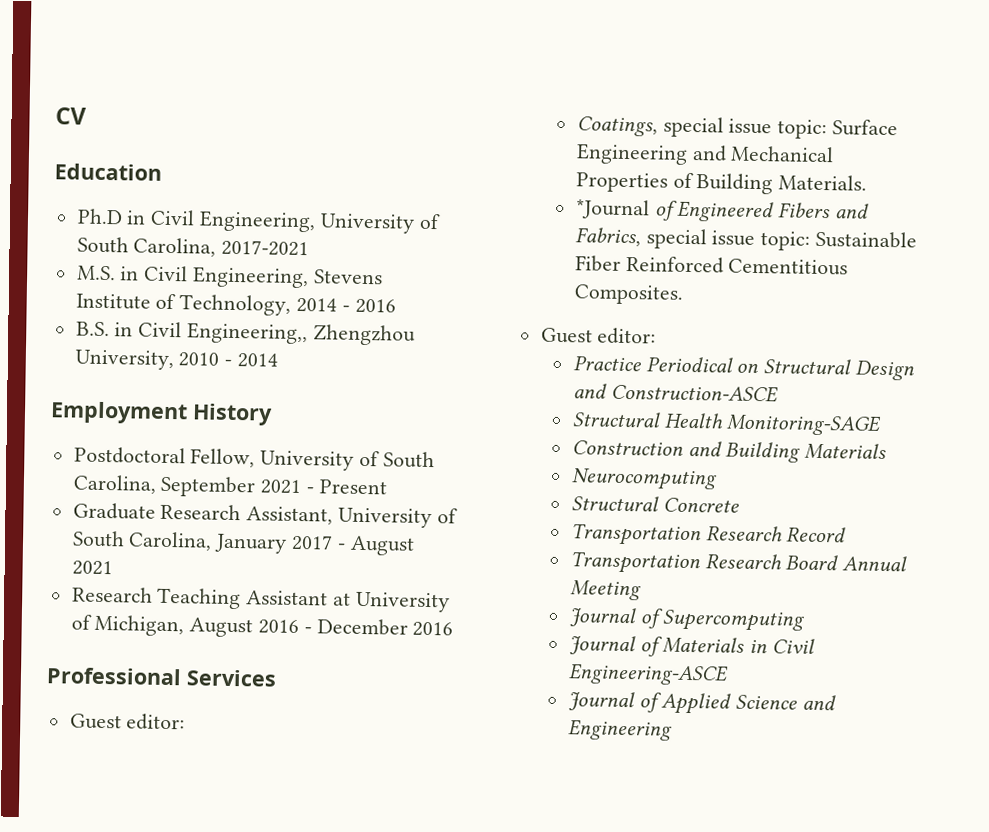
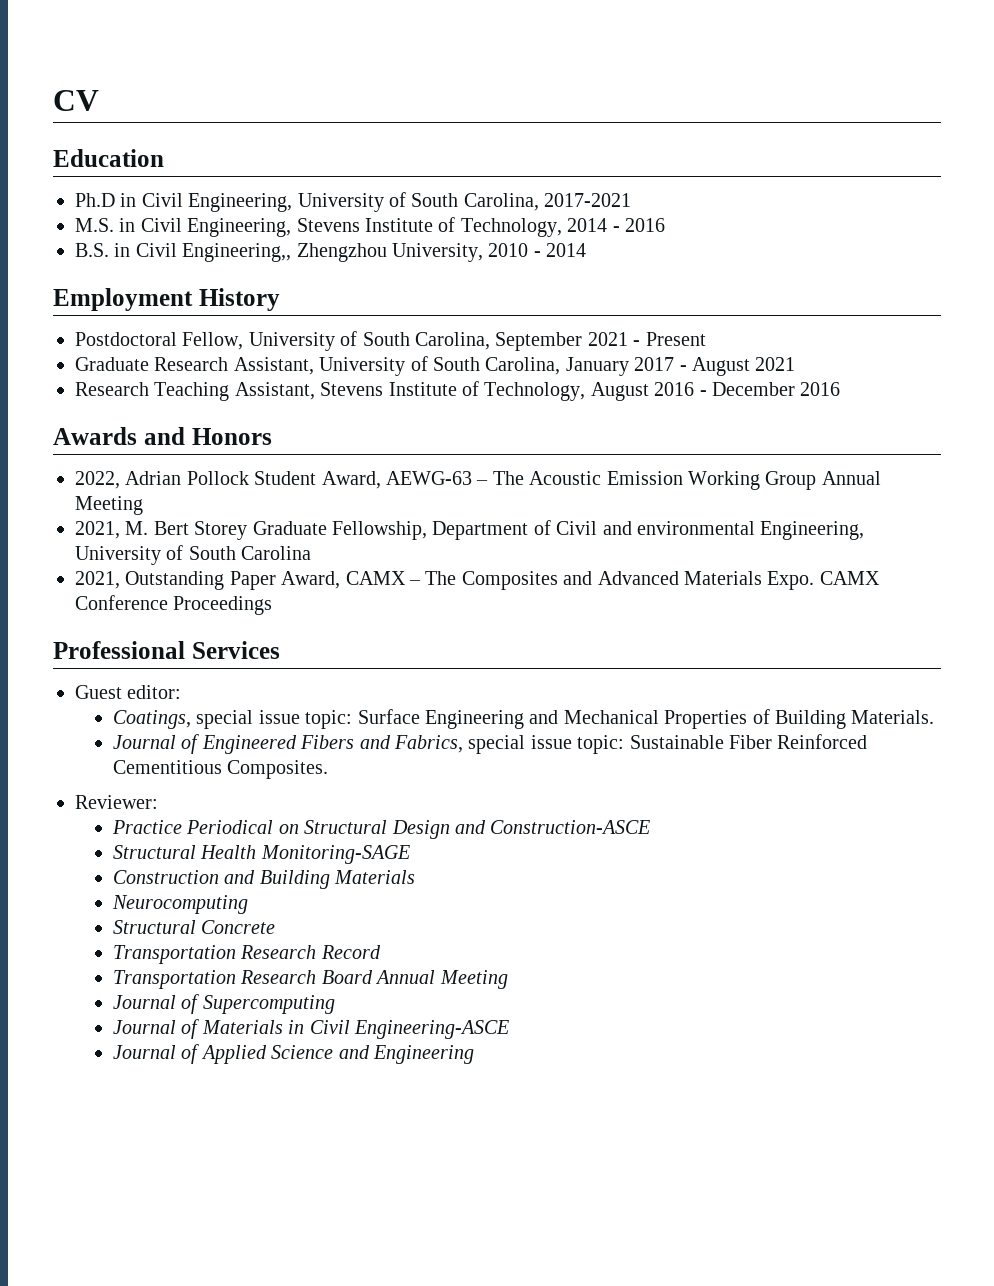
[246,590,450,613] [70,614,185,637] Assistant at University of Michigan, -> [234,381,586,401] Assistant, Stevens Institute of Technology,
(454, 629) none -> [53,427,272,445] [75,471,881,490] [75,496,143,515] [75,520,865,540] [75,545,312,565] [75,571,880,590] [75,595,273,615] // Awards and Honors // 2022, Adrian Pollock Student Award, AEWG-63 – The Acoustic Emission Working Group Annual Meeting // 2021, M. Bert Storey Graduate Fellowship, Department of Civil and environmental Engineering, University of South Carolina // 2021, Outstanding Paper Award, CAMX – The Composites and Advanced Materials Expo. CAMX Conference Proceedings
[575,199,650,220] *Journal -> [113,735,177,749] Journal
[540,327,657,345] Guest editor: -> [75,795,158,809] Reviewer:

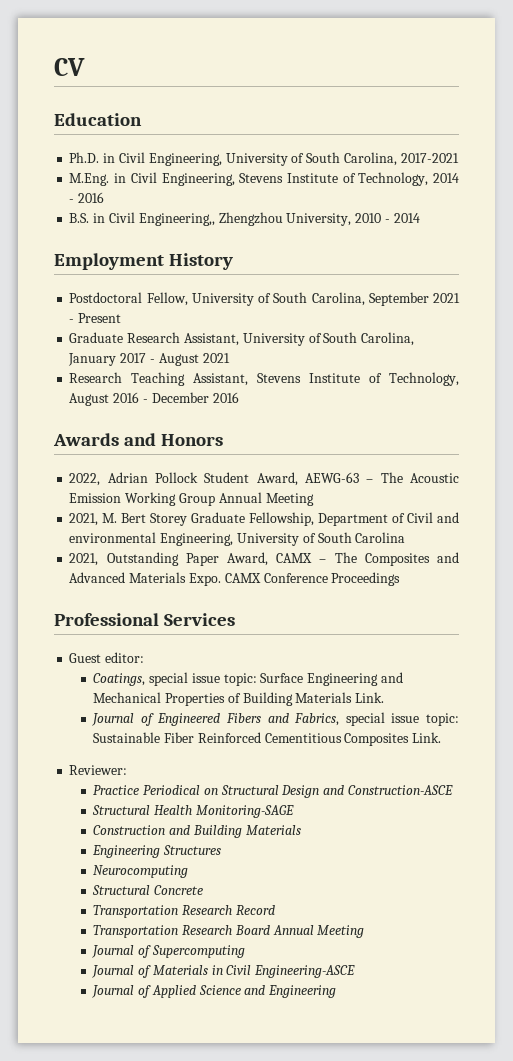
[75,193,115,207] Ph.D -> [69,152,100,163] Ph.D.
[75,218,114,232] M.S. -> [69,173,110,186] M.Eng.
[851,710,935,724] Materials. -> [295,692,385,703] Materials Link.
[227,760,329,779] Composites. -> [344,732,442,746] Composites Link.
(416, 877) none -> [92,845,222,858] // Engineering Structures

